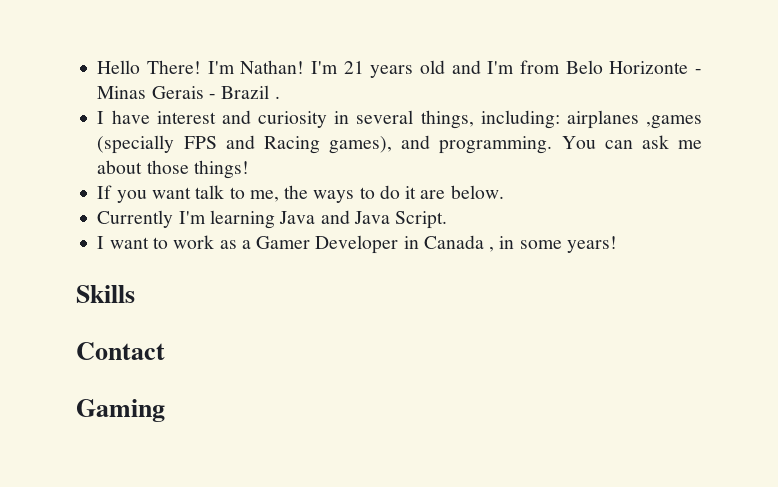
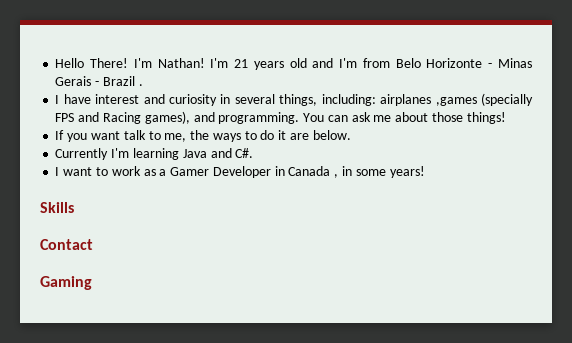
[353,211,448,229] Java Script. -> [235,148,254,158] C#.

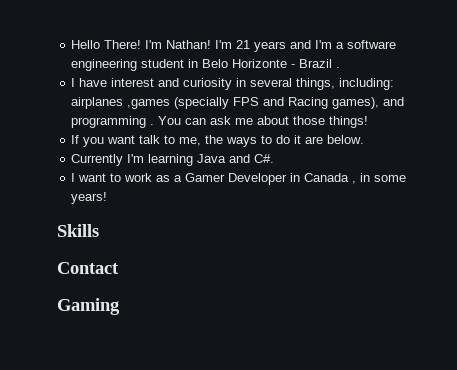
[289,58,307,68] old -> (287, 46) none
[362,58,533,68] [55,76,92,86] from Belo Horizonte - Minas Gerais -> [336,40,397,49] [71,59,288,71] a software engineering student in Belo Horizonte
[218,112,300,124] programming. -> [71,116,155,128] programming .

